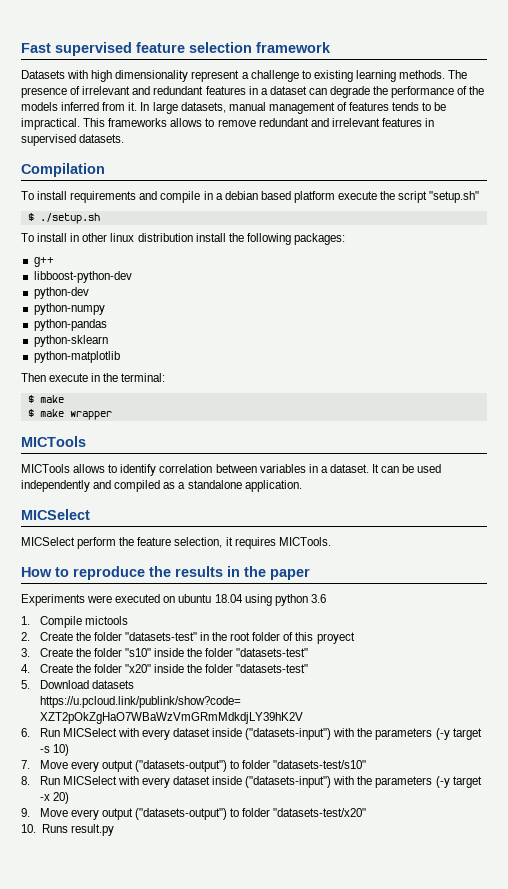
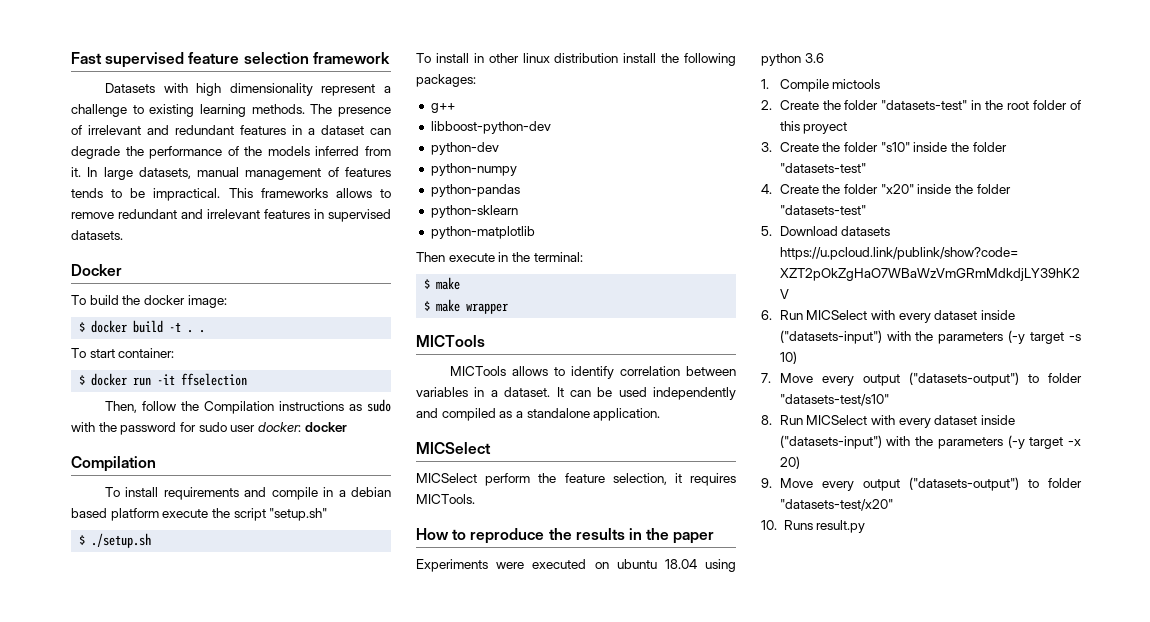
(125, 138) none -> [71,264,122,276] [71,295,227,308] [79,320,206,333] [71,348,175,358] [79,373,248,386] [104,399,391,414] [71,422,347,435] // Docker // To build the docker image: // $ docker build -t . . // To start container: // $ docker run -it ffselection // Then, follow the Compilation instructions as sudo with the password for sudo user docker: docker

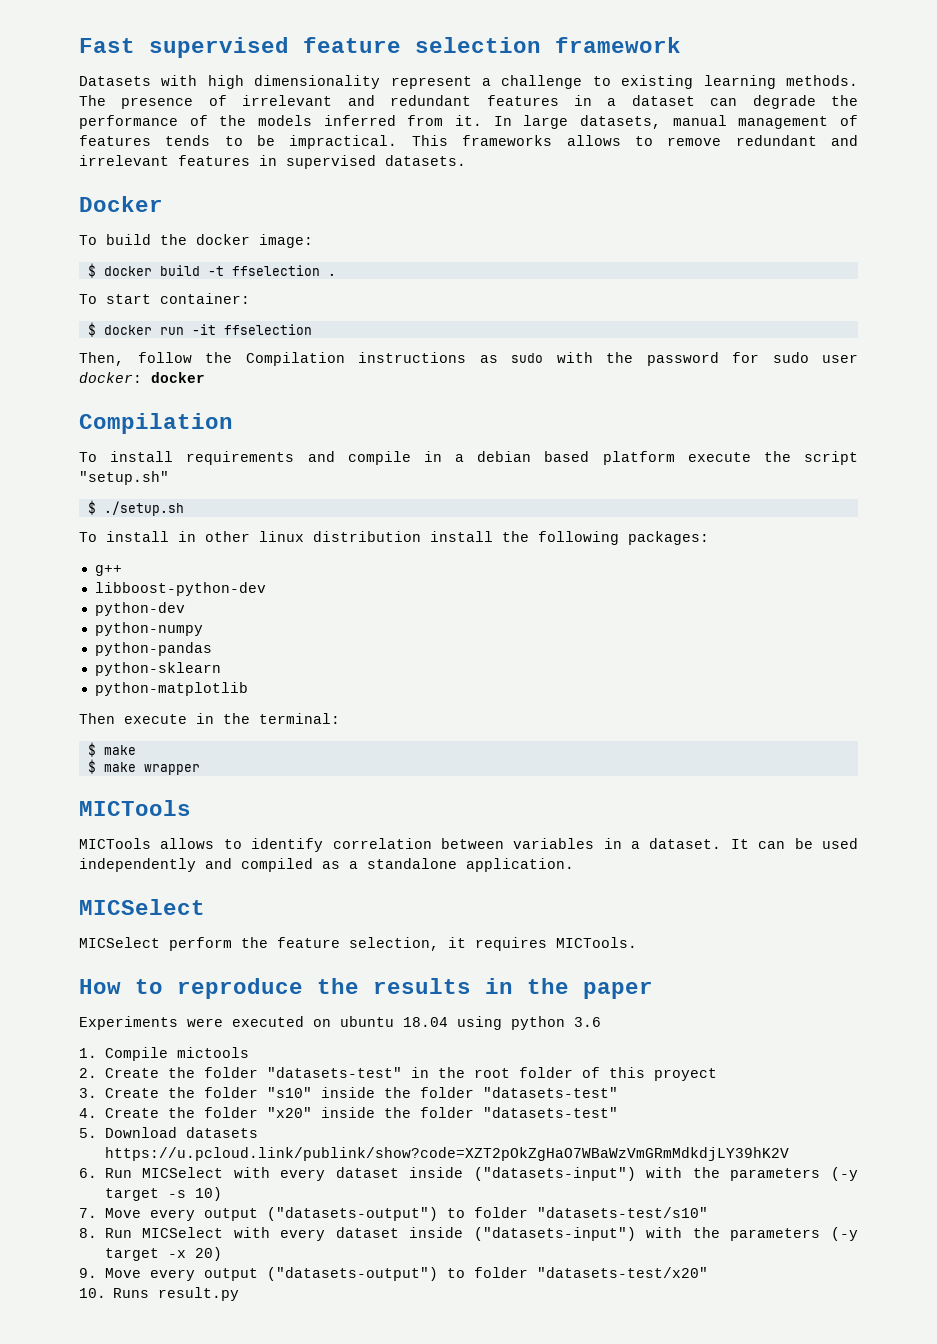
[187,330,194,333] . -> [231,265,320,276] ffselection

